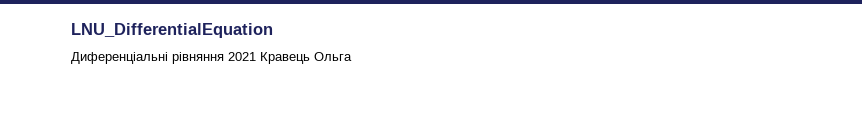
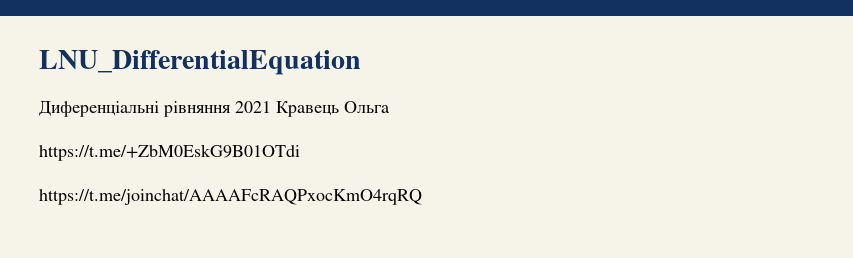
(352, 56) none -> [39,144,300,161] [39,189,422,205] // https://t.me/+ZbM0EskG9B01OTdi // https://t.me/joinchat/AAAAFcRAQPxocKmO4rqRQ

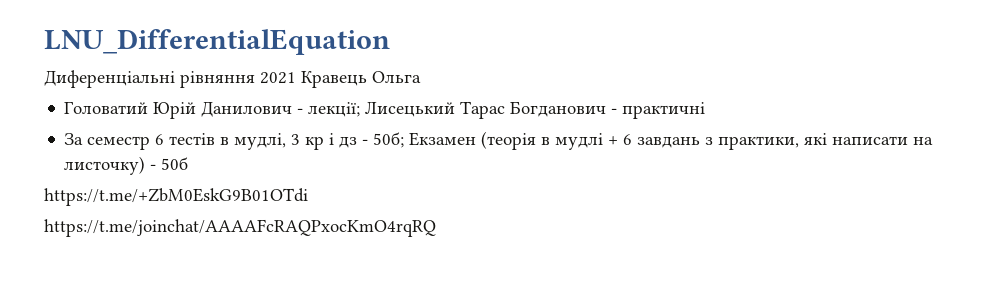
(390, 107) none -> [64,101,706,119] [64,131,934,150] [64,156,189,175] // Головатий Юрій Данилович - лекції; Лисецький Тарас Богданович - практичні // За семестр 6 тестів в мудлі, 3 кр і дз - 50б; Екзамен (теорія в мудлі + 6 завдань з практики, які написати на листочку) - 50б

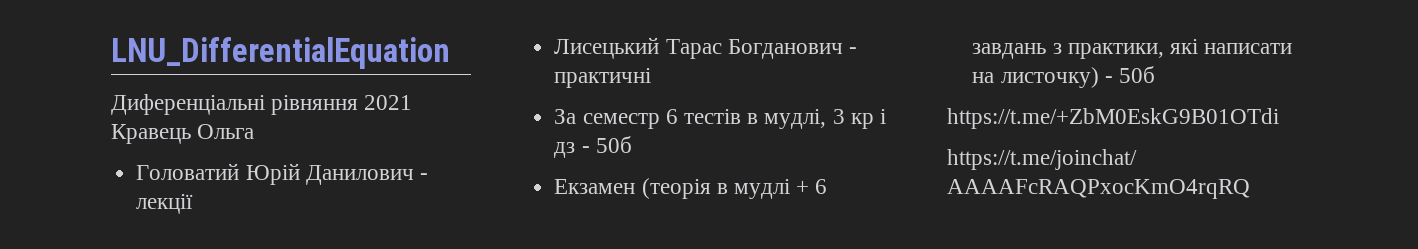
[308,102,361,117] лекції; -> [136,194,194,214] лекції //
[373,132,405,148] 50б; -> [595,136,632,153] 50б //

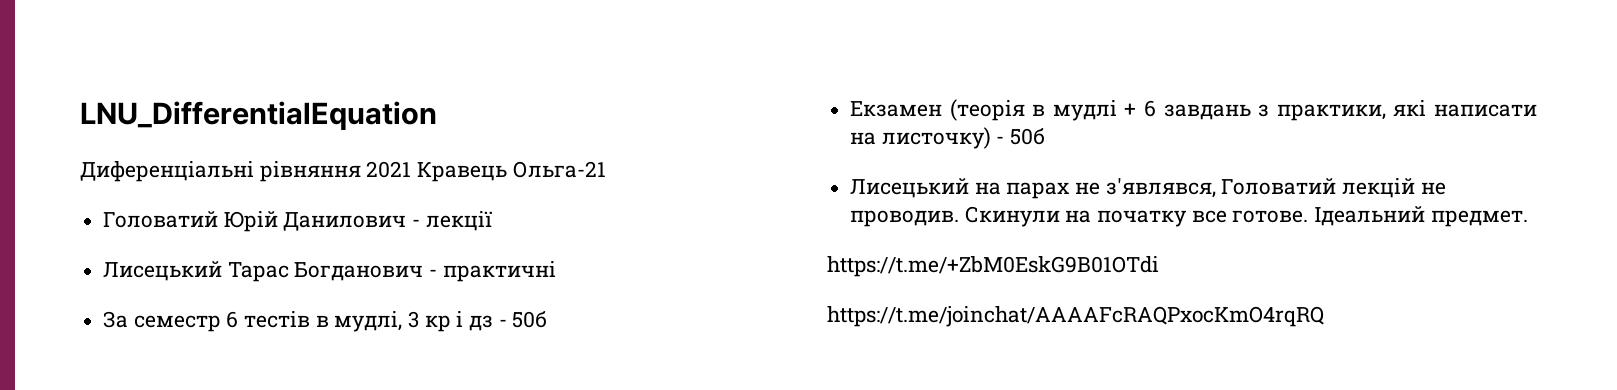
[197,124,255,139] Ольга -> [512,161,606,178] Ольга-21
(1155, 74) none -> [850,178,1446,199] [850,206,1528,227] // Лисецький на парах не з'являвся, Головатий лекцій не проводив. Скинули на початку все готове. Ідеальний предмет.

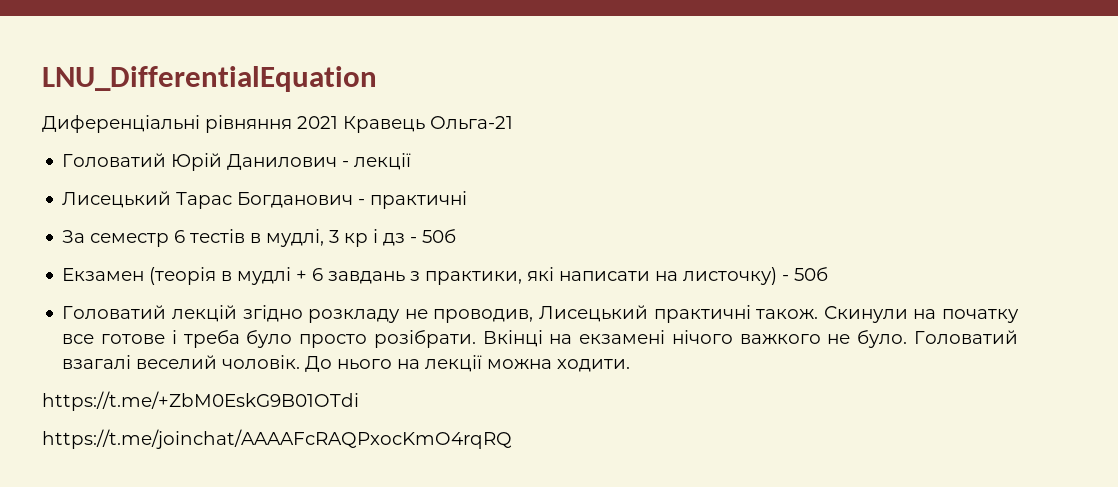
[850,178,1446,199] [850,206,1528,227] Лисецький на парах не з'являвся, Головатий лекцій не проводив. Скинули на початку все готове. Ідеальний предмет. -> [62,305,1020,323] [62,330,1018,348] [62,355,631,372] Головатий лекцій згідно розкладу не проводив, Лисецький практичні також. Скинули на початку все готове і треба було просто розібрати. Вкінці на екзамені нічого важкого не було. Головатий взагалі веселий чоловік. До нього на лекції можна ходити.

